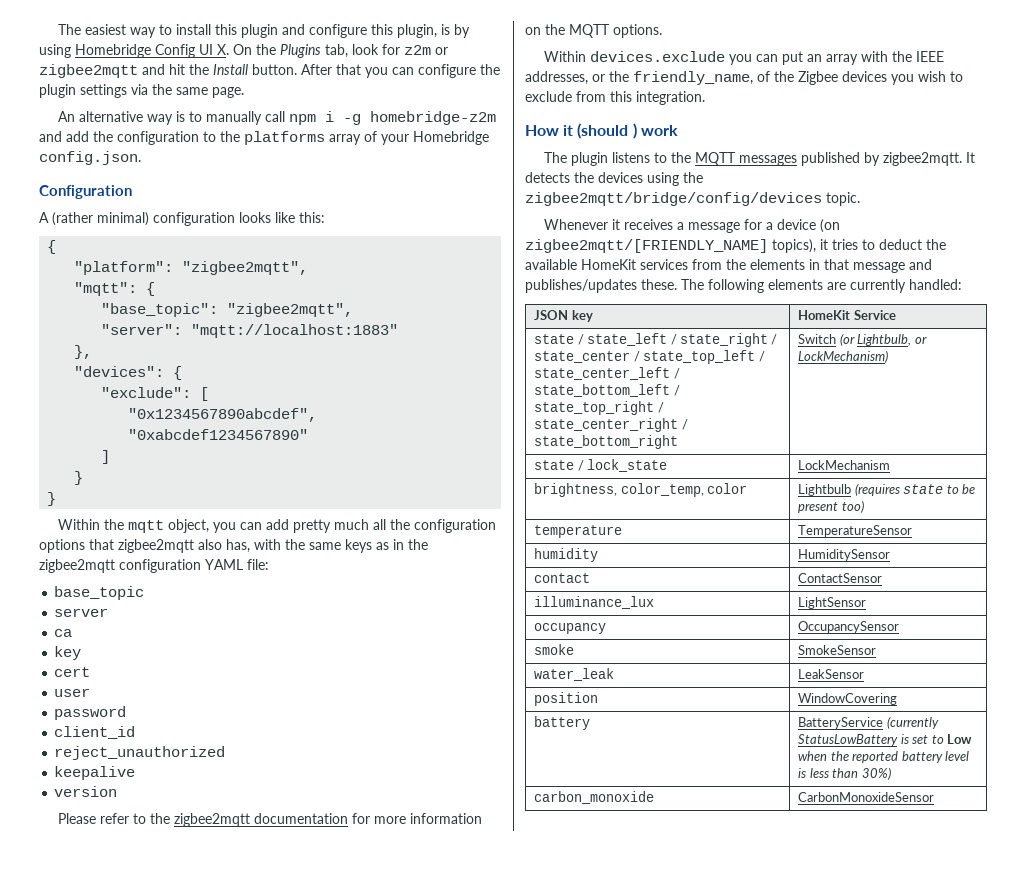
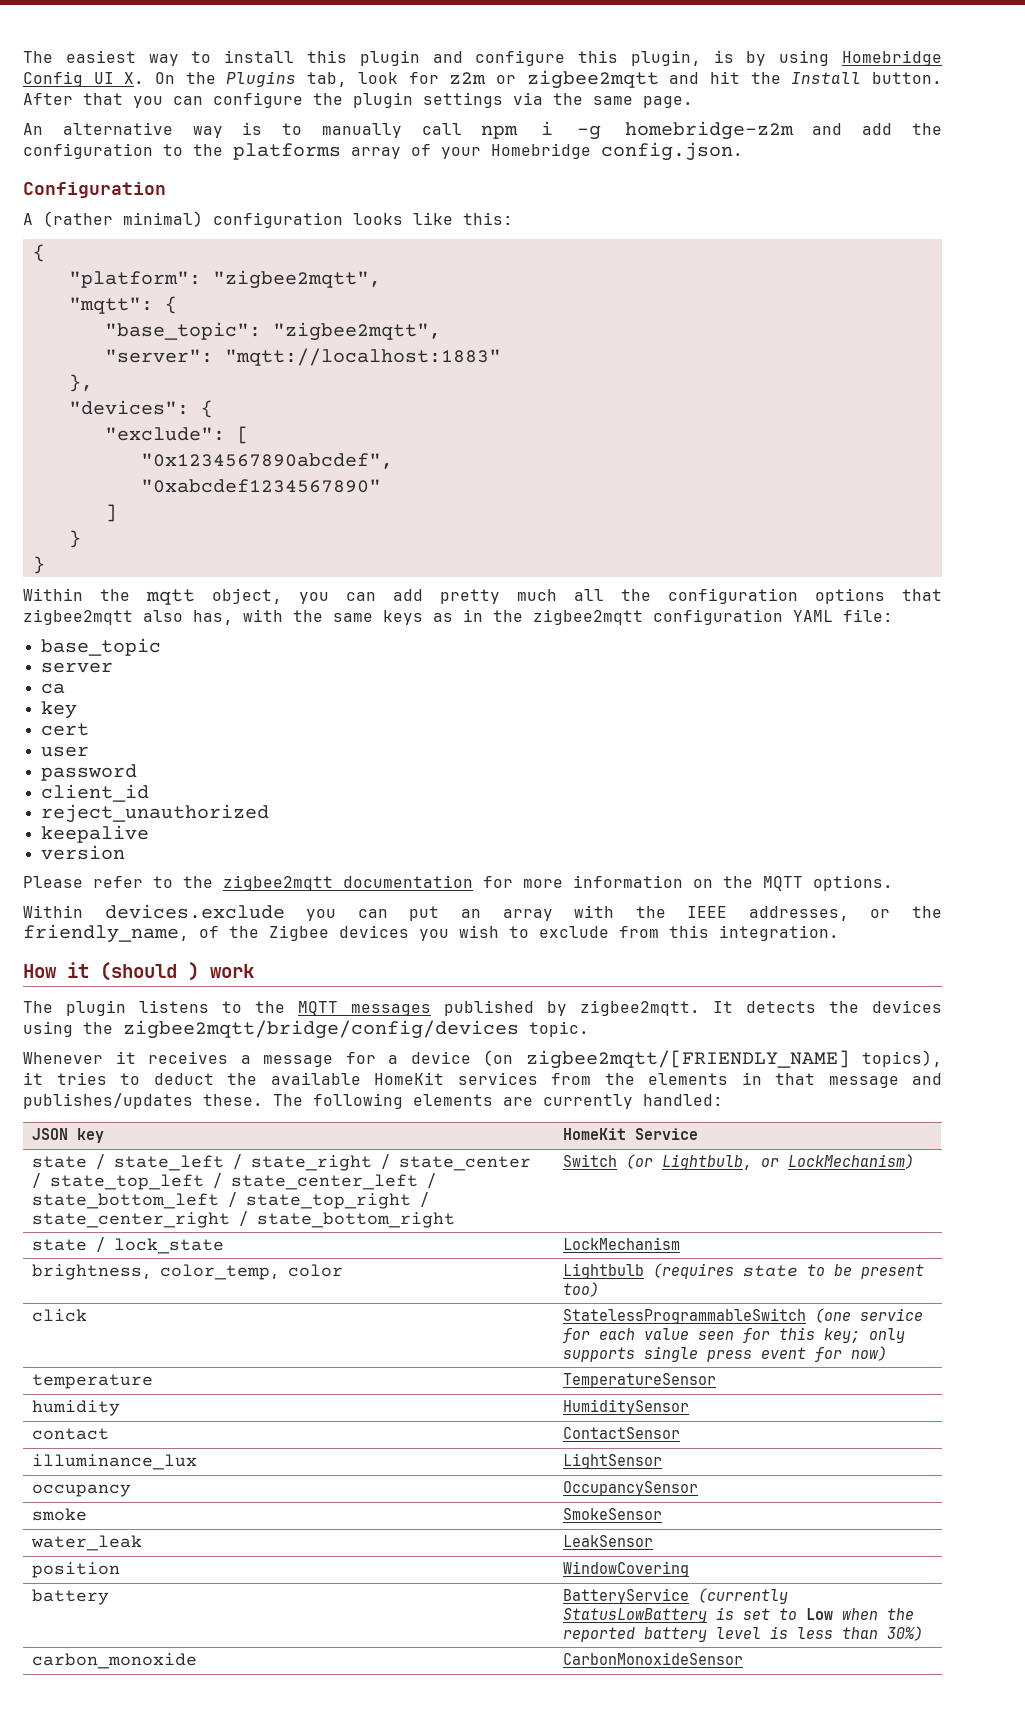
(864, 506) none -> [31,1309,87,1322] [562,1308,923,1324] [562,1327,905,1343] [562,1346,887,1362] // click | StatelessProgrammableSwitch (one service for each value seen for this key; only supports single press event for now)

